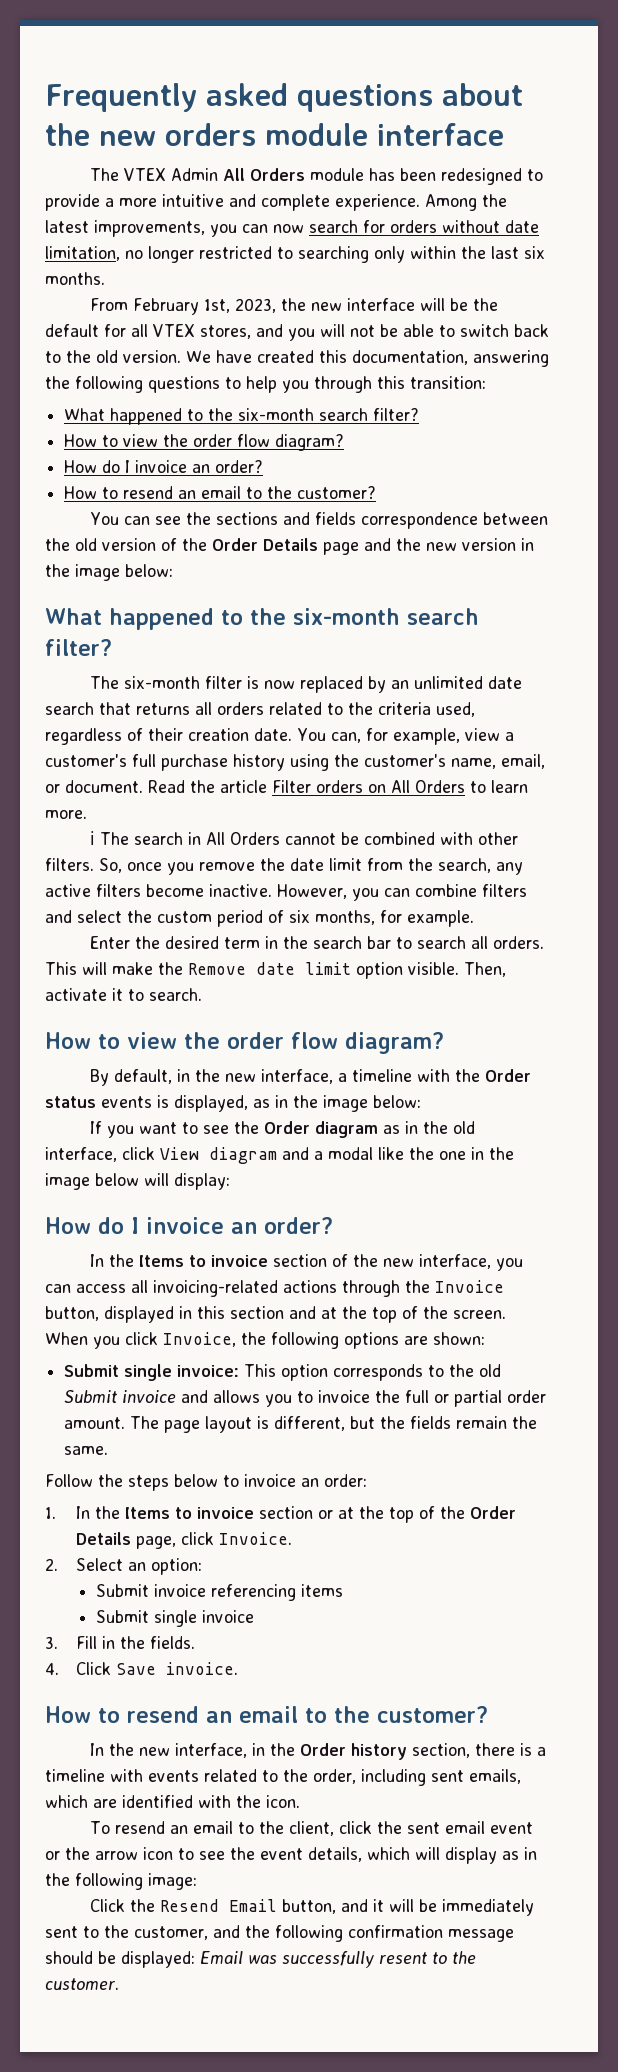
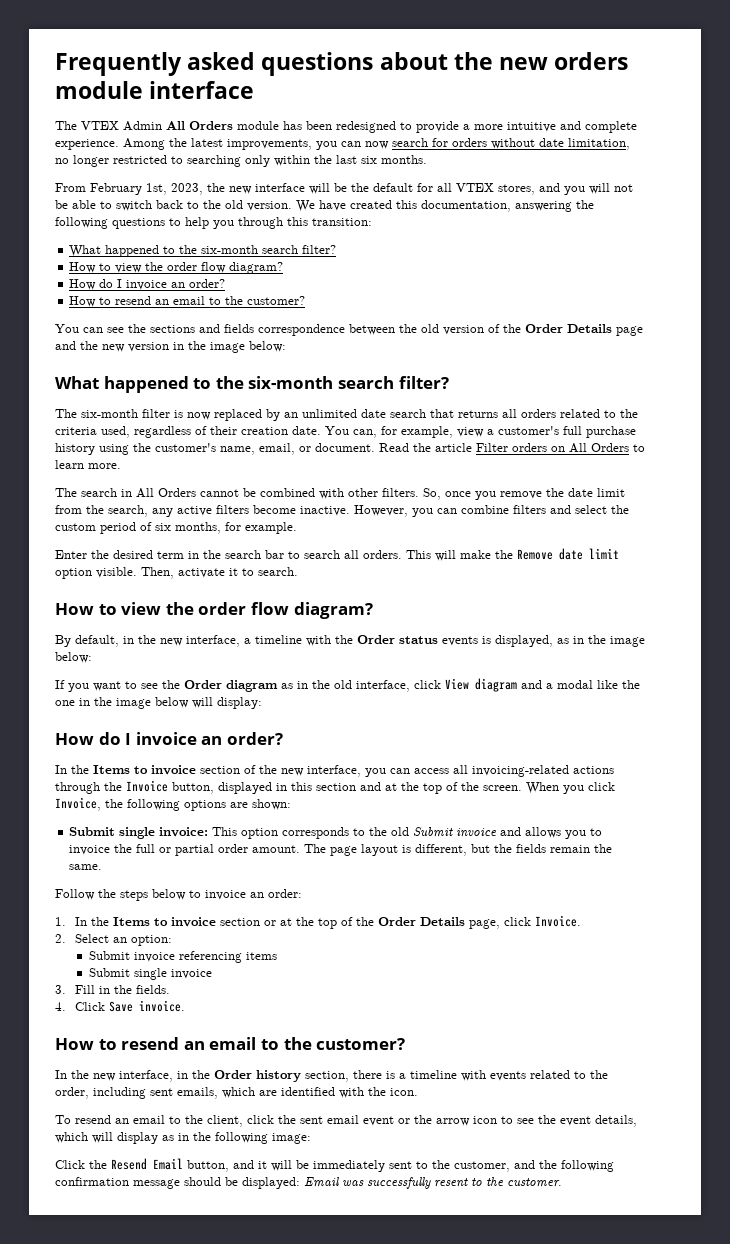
[89,831,95,845] ℹ -> (121, 466) none

